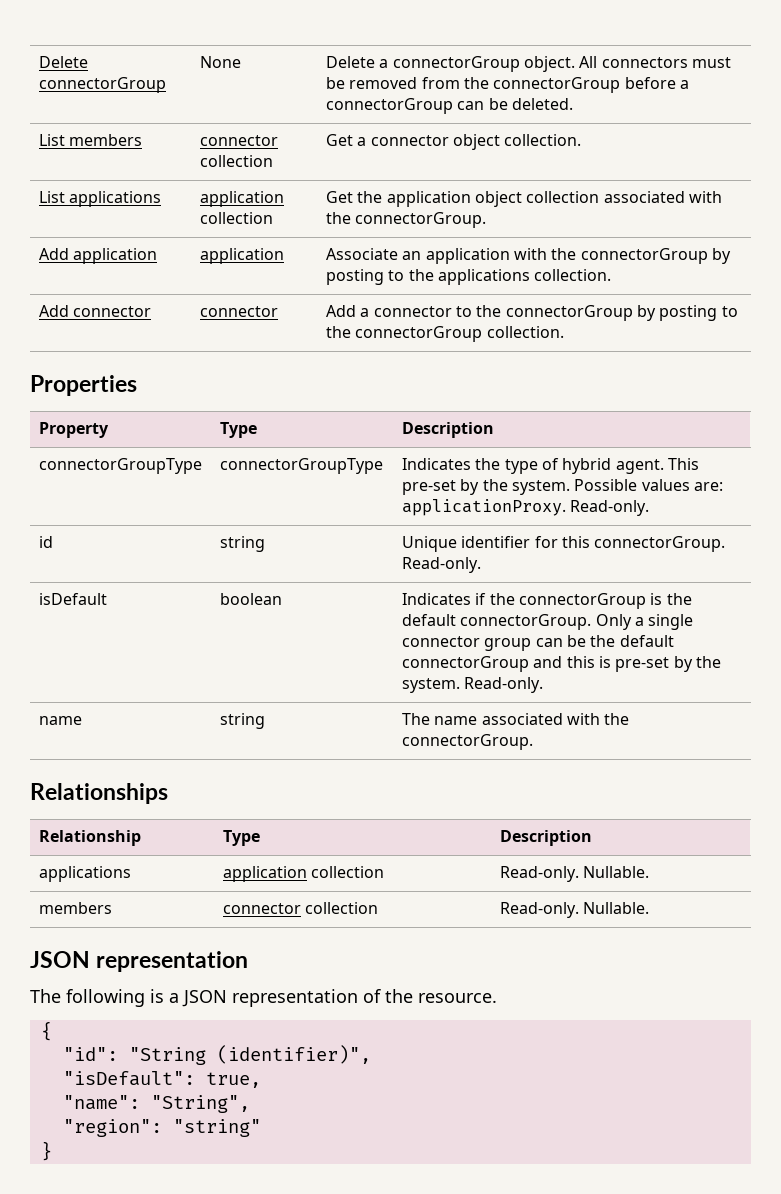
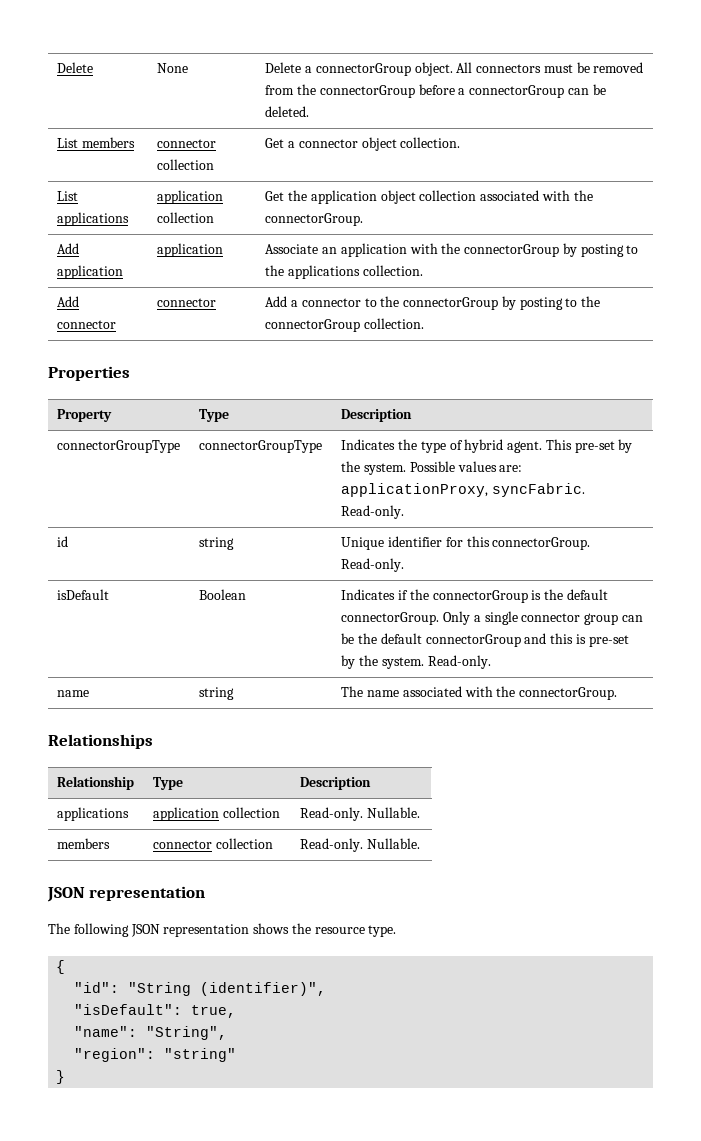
[38,56,88,68] [38,77,166,93] Delete connectorGroup -> [57,62,94,73] Delete
[401,499,566,516] applicationProxy. -> [341,483,585,497] applicationProxy, syncFabric.
[219,593,282,605] boolean -> [199,589,247,600] Boolean
[150,989,497,1007] is a JSON representation of the resource. -> [130,923,397,937] JSON representation shows the resource type.

